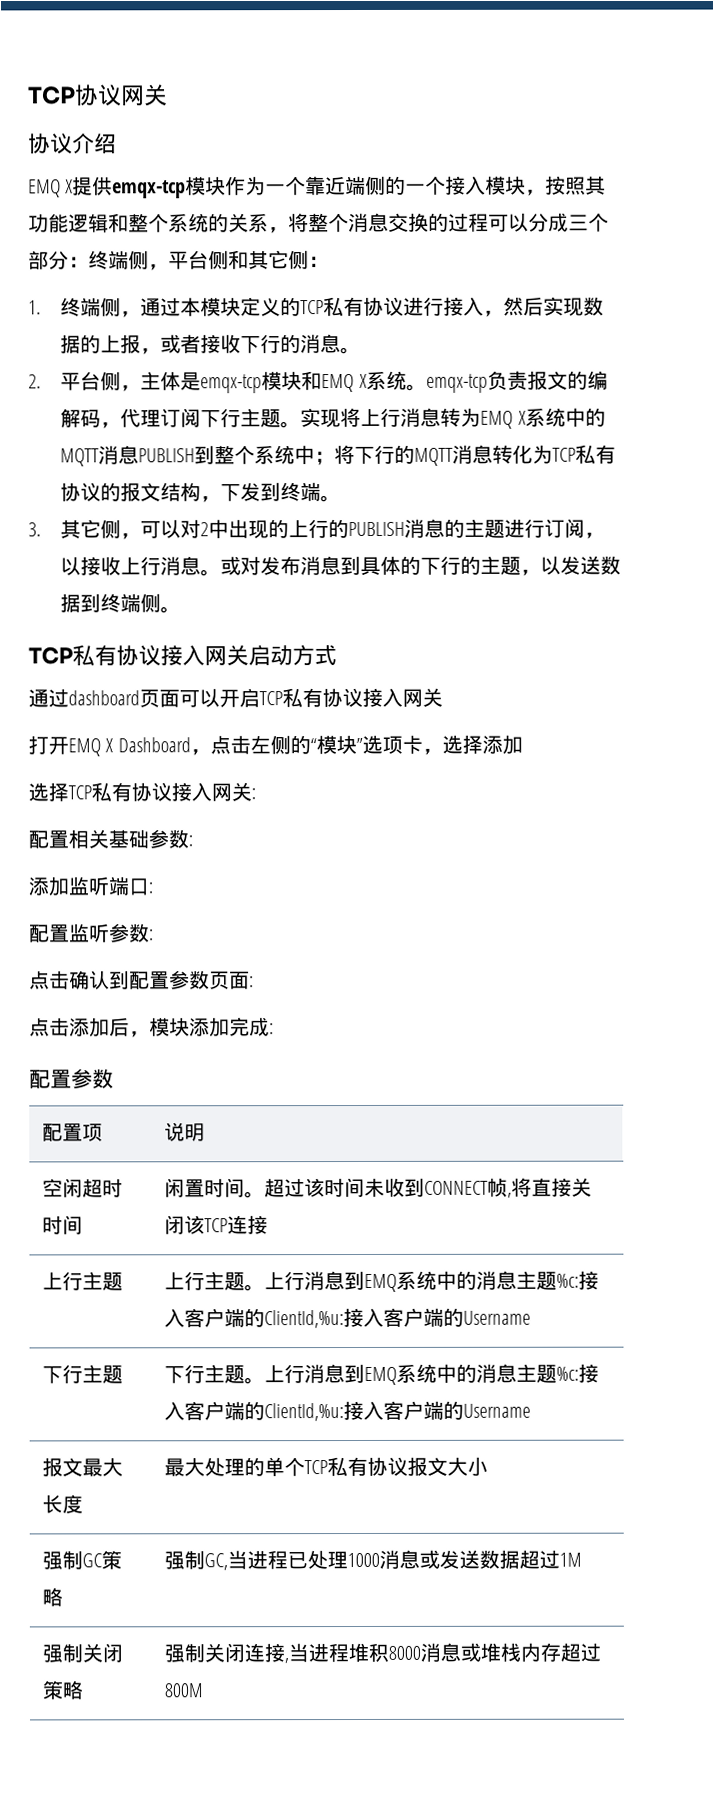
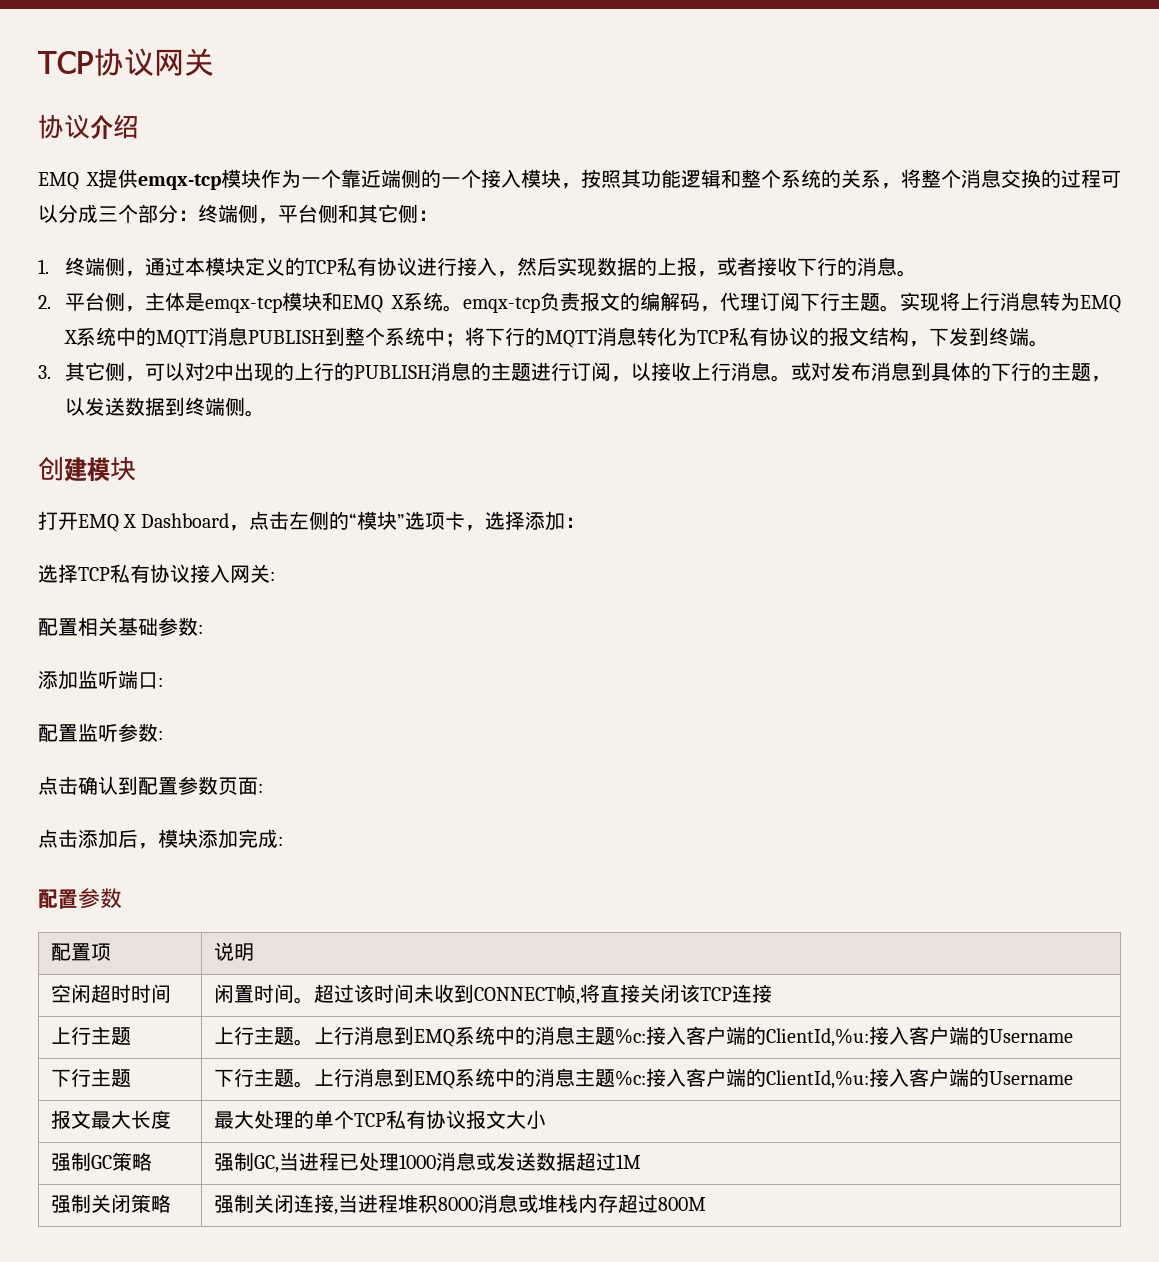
[28,645,337,667] [28,687,443,708] TCP私有协议接入网关启动方式 // 通过dashboard页面可以开启TCP私有协议接入网关 -> [38,456,136,482] 创建模块
(523, 744) none -> [564,517,585,528] ：

